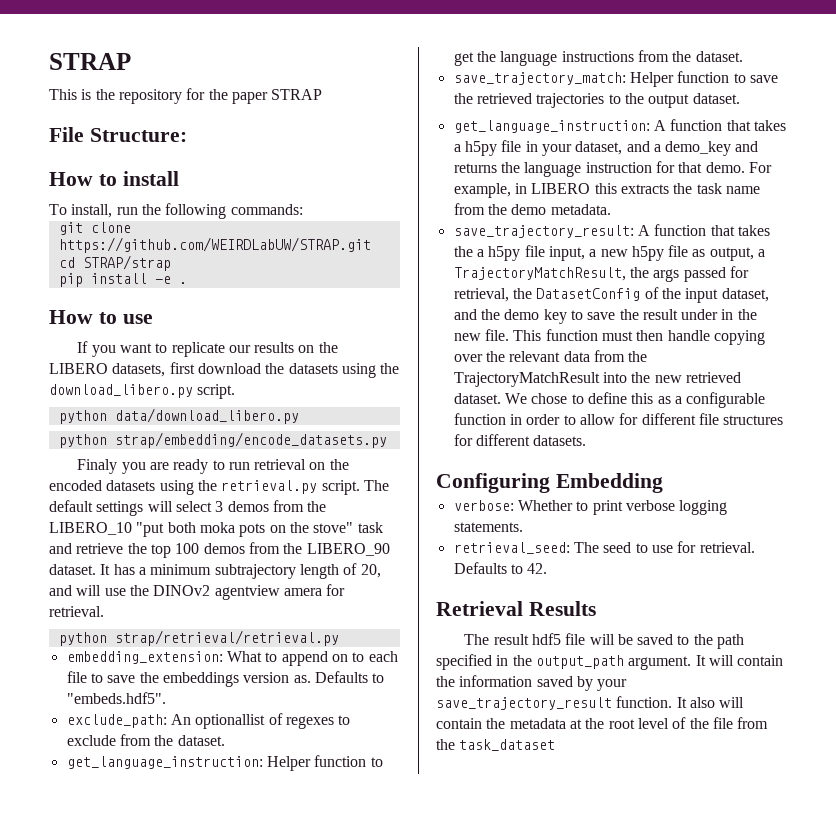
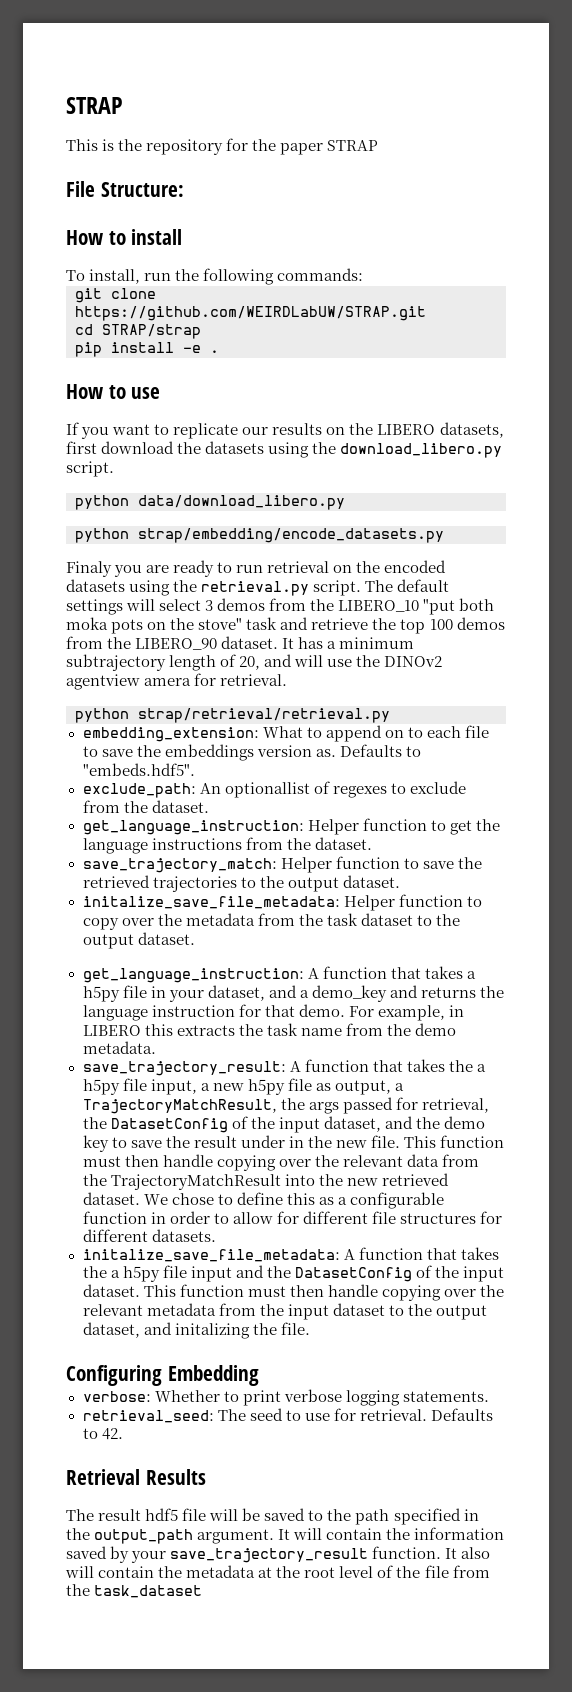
(740, 98) none -> [82,894,482,911] [82,913,460,930] [82,932,195,949] // initalize_save_file_metadata: Helper function to copy over the metadata from the task dataset to the output dataset.
(587, 440) none -> [82,1247,499,1262] [82,1265,505,1282] [82,1284,504,1301] [82,1303,487,1320] [82,1322,310,1339] // initalize_save_file_metadata: A function that takes the a h5py file input and the DatasetConfig of the input dataset. This function must then handle copying over the relevant metadata from the input dataset to the output dataset, and initalizing the file.

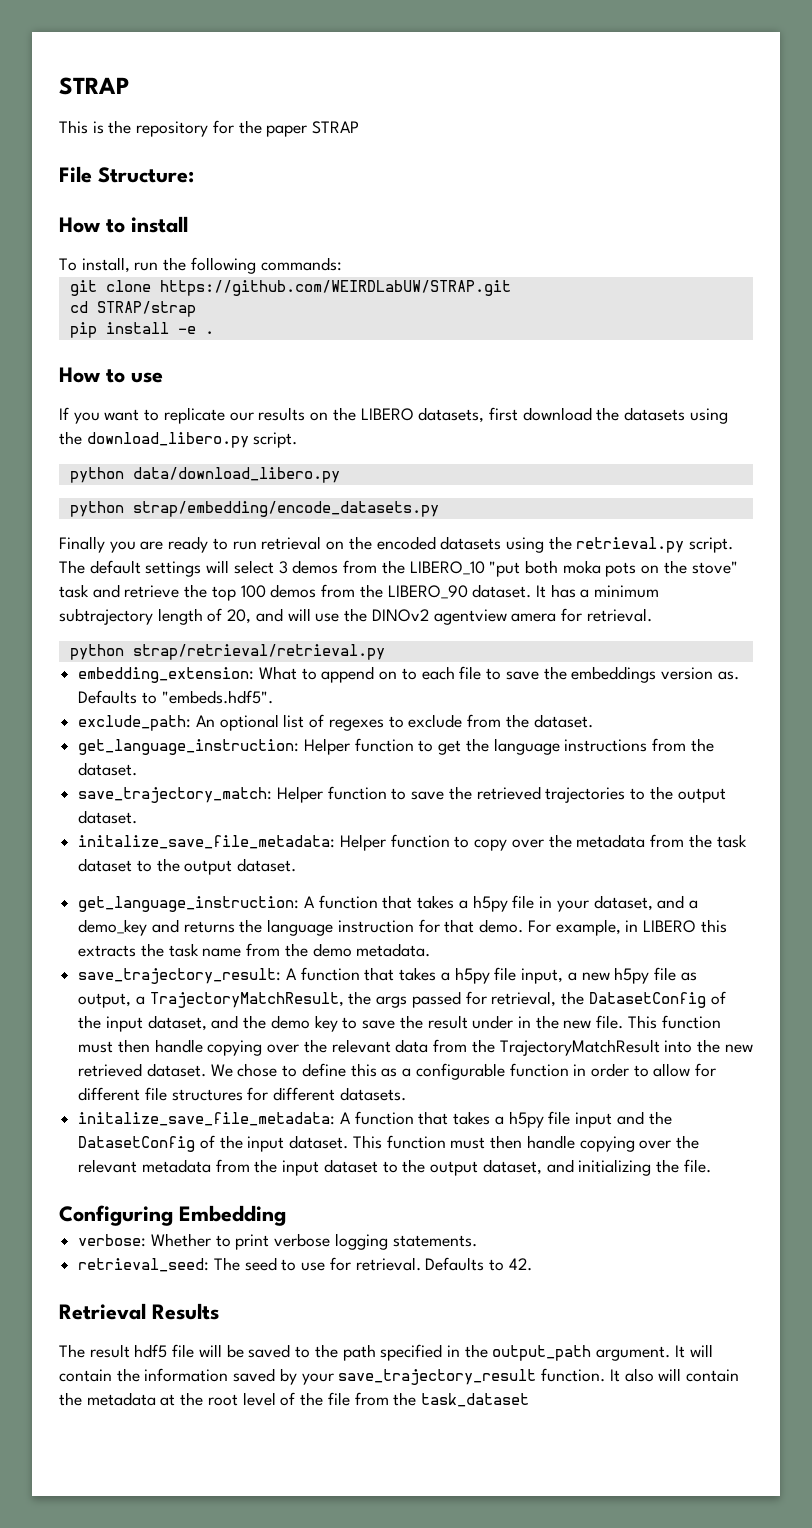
[66,561,112,577] Finaly -> [59,536,105,553] Finally
[224,782,310,798] optionallist -> [219,714,305,731] optional list
[448,1060,473,1072] the -> (437, 974) none
[82,1266,107,1278] the -> (491, 1118) none
[174,1323,250,1339] initalizing -> [578,1159,652,1176] initializing

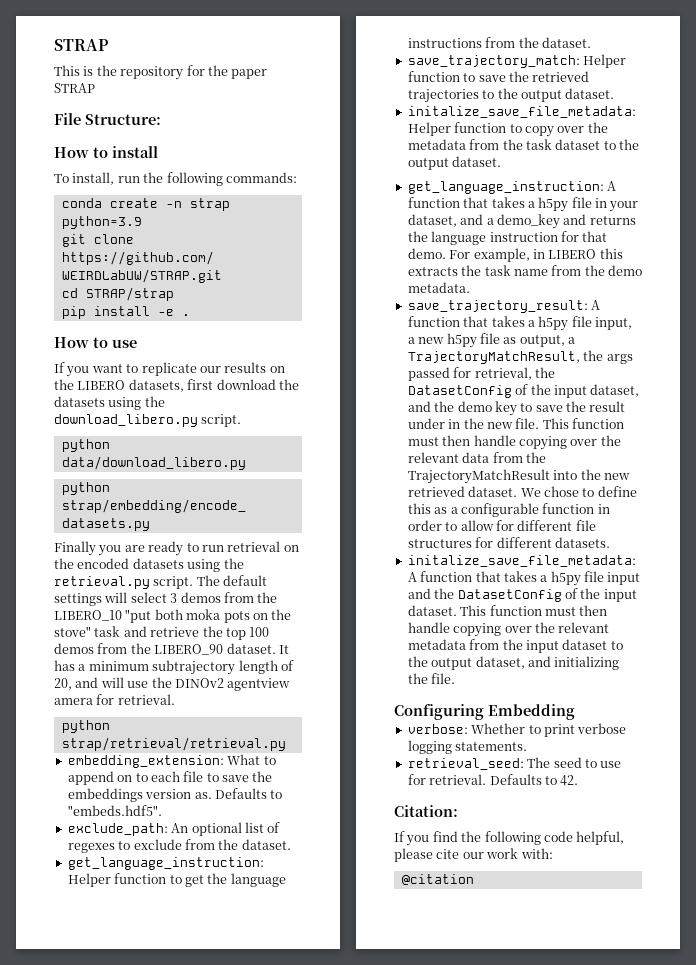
(342, 264) none -> [61,198,230,211] [61,216,142,229] // conda create -n strap python=3.9
[59,1303,219,1320] [59,1344,713,1361] [59,1368,739,1385] [59,1392,529,1407] Retrieval Results // The result hdf5 file will be saved to the path specified in the output_path argument. It will contain the information saved by your save_trajectory_result function. It also will contain the metadata at the root level of the file from the task_dataset -> [394,805,458,817] [394,831,625,846] [394,848,553,862] [401,874,474,885] Citation: // If you find the following code helpful, please cite our work with: // @citation

